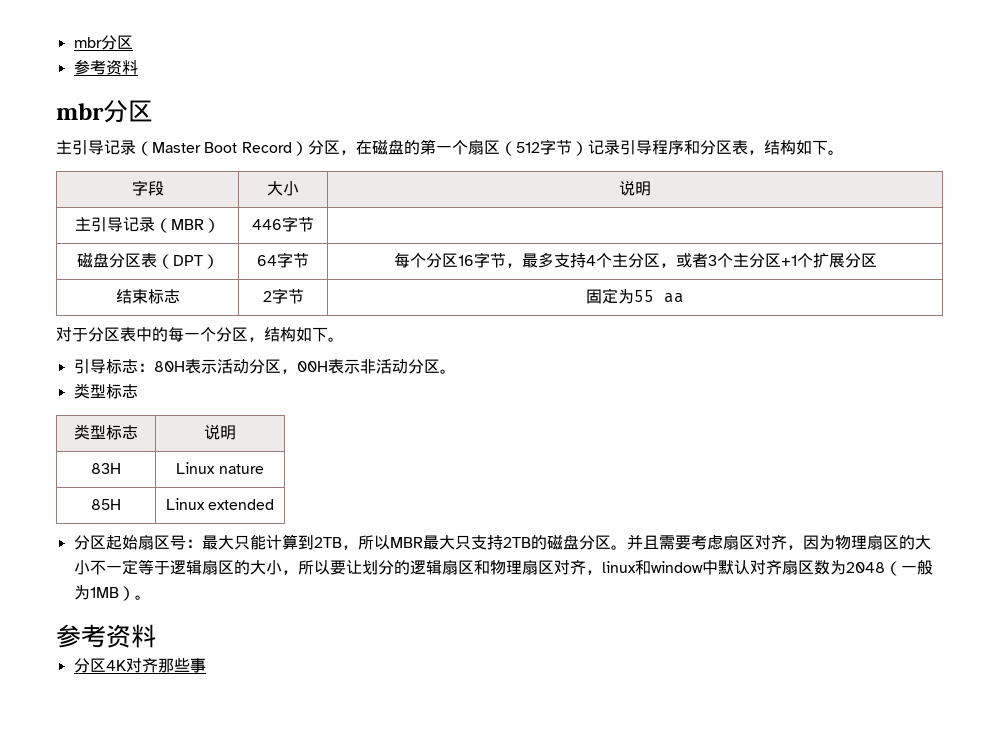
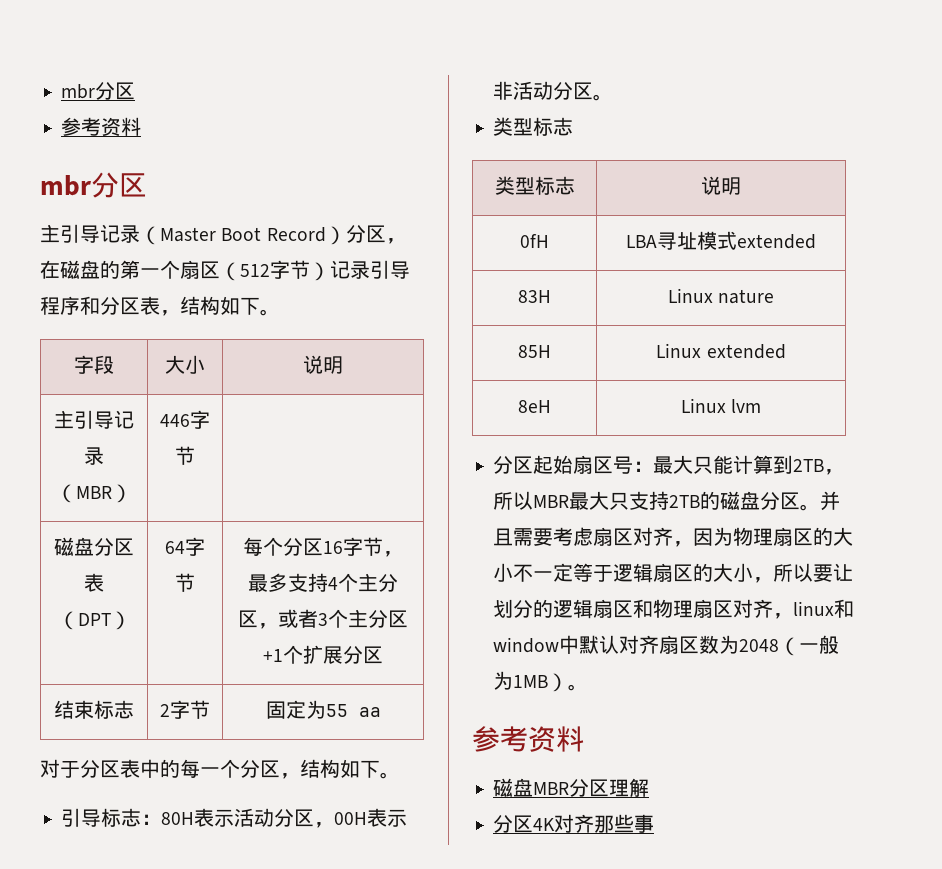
(236, 432) none -> [520,234,549,248] [626,231,816,250] // 0fH | LBA寻址模式extended
(275, 504) none -> [518,400,551,413] [680,398,762,413] // 8eH | Linux lvm
(156, 636) none -> [493,778,650,797] // 磁盘MBR分区理解

